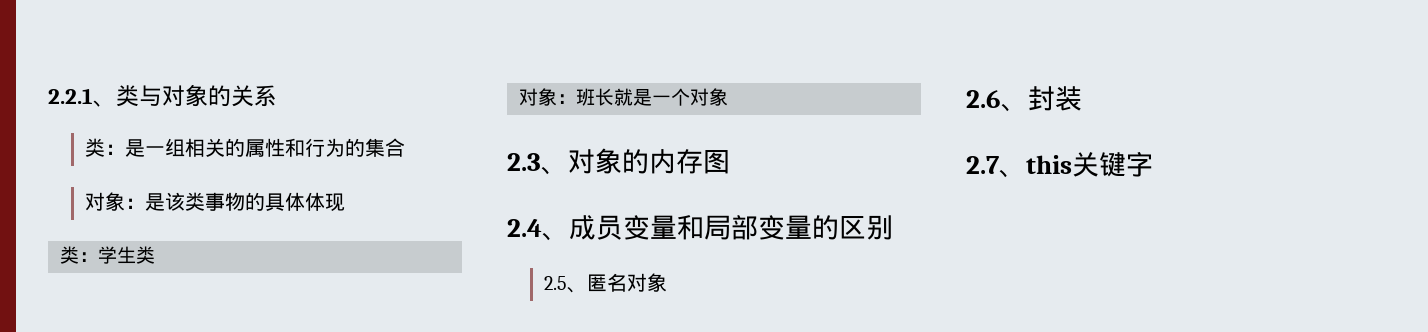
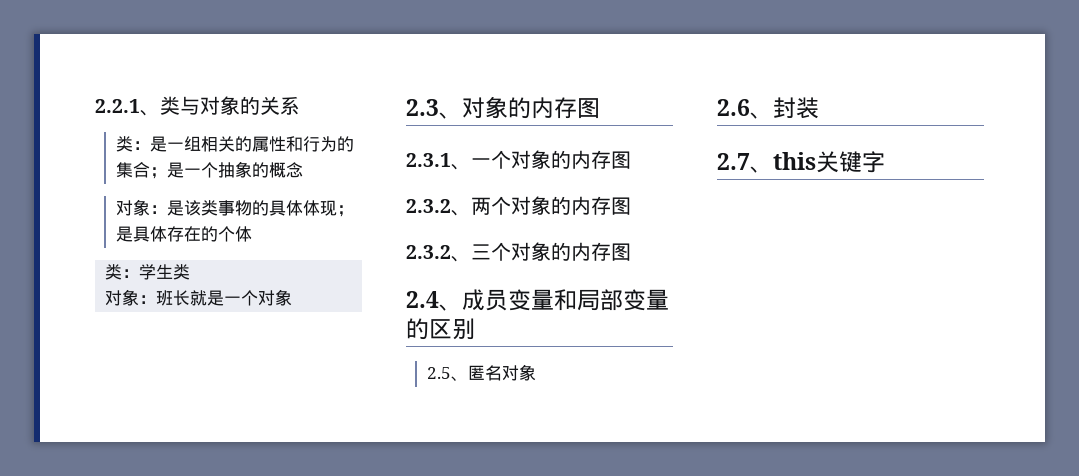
(405, 147) none -> [149,161,303,179] ；是一个抽象的概念
(345, 202) none -> [336,205,354,217] [115,226,252,242] ；是具体存在的个体
(730, 162) none -> [406,150,631,170] [406,196,631,216] [406,242,631,262] // 2.3.1、一个对象的内存图 // 2.3.2、两个对象的内存图 // 2.3.2、三个对象的内存图

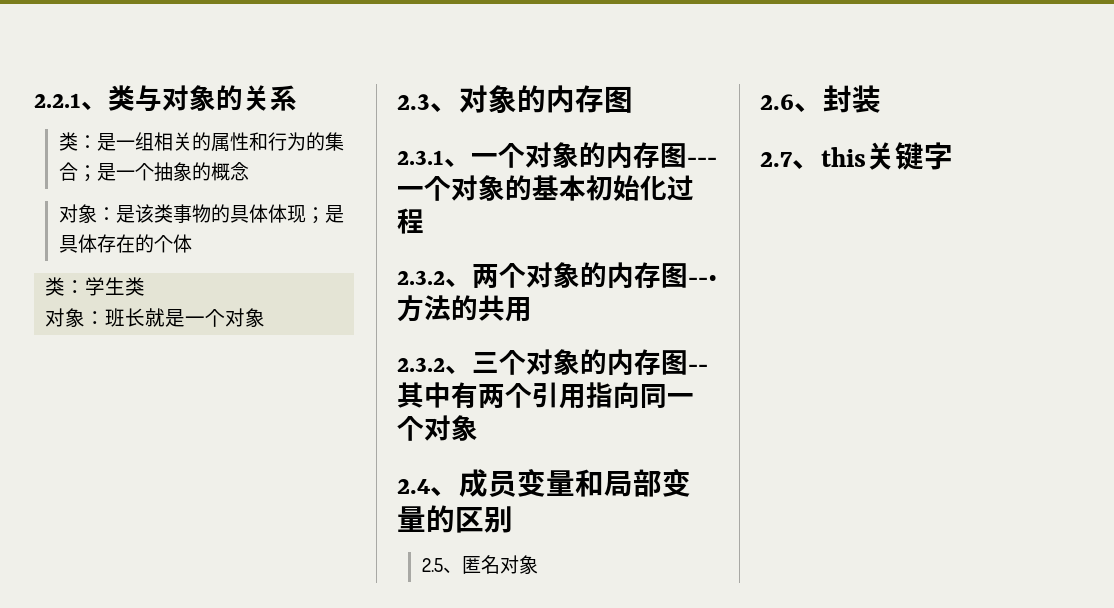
(631, 160) none -> [687,157,717,165] [397,175,694,201] [397,208,424,234] ---一个对象的基本初始化过程
(631, 206) none -> [688,275,717,285] [397,295,532,322] --•方法的共用
(631, 252) none -> [688,364,708,372] [397,382,694,409] [397,415,478,441] --其中有两个引用指向同一个对象

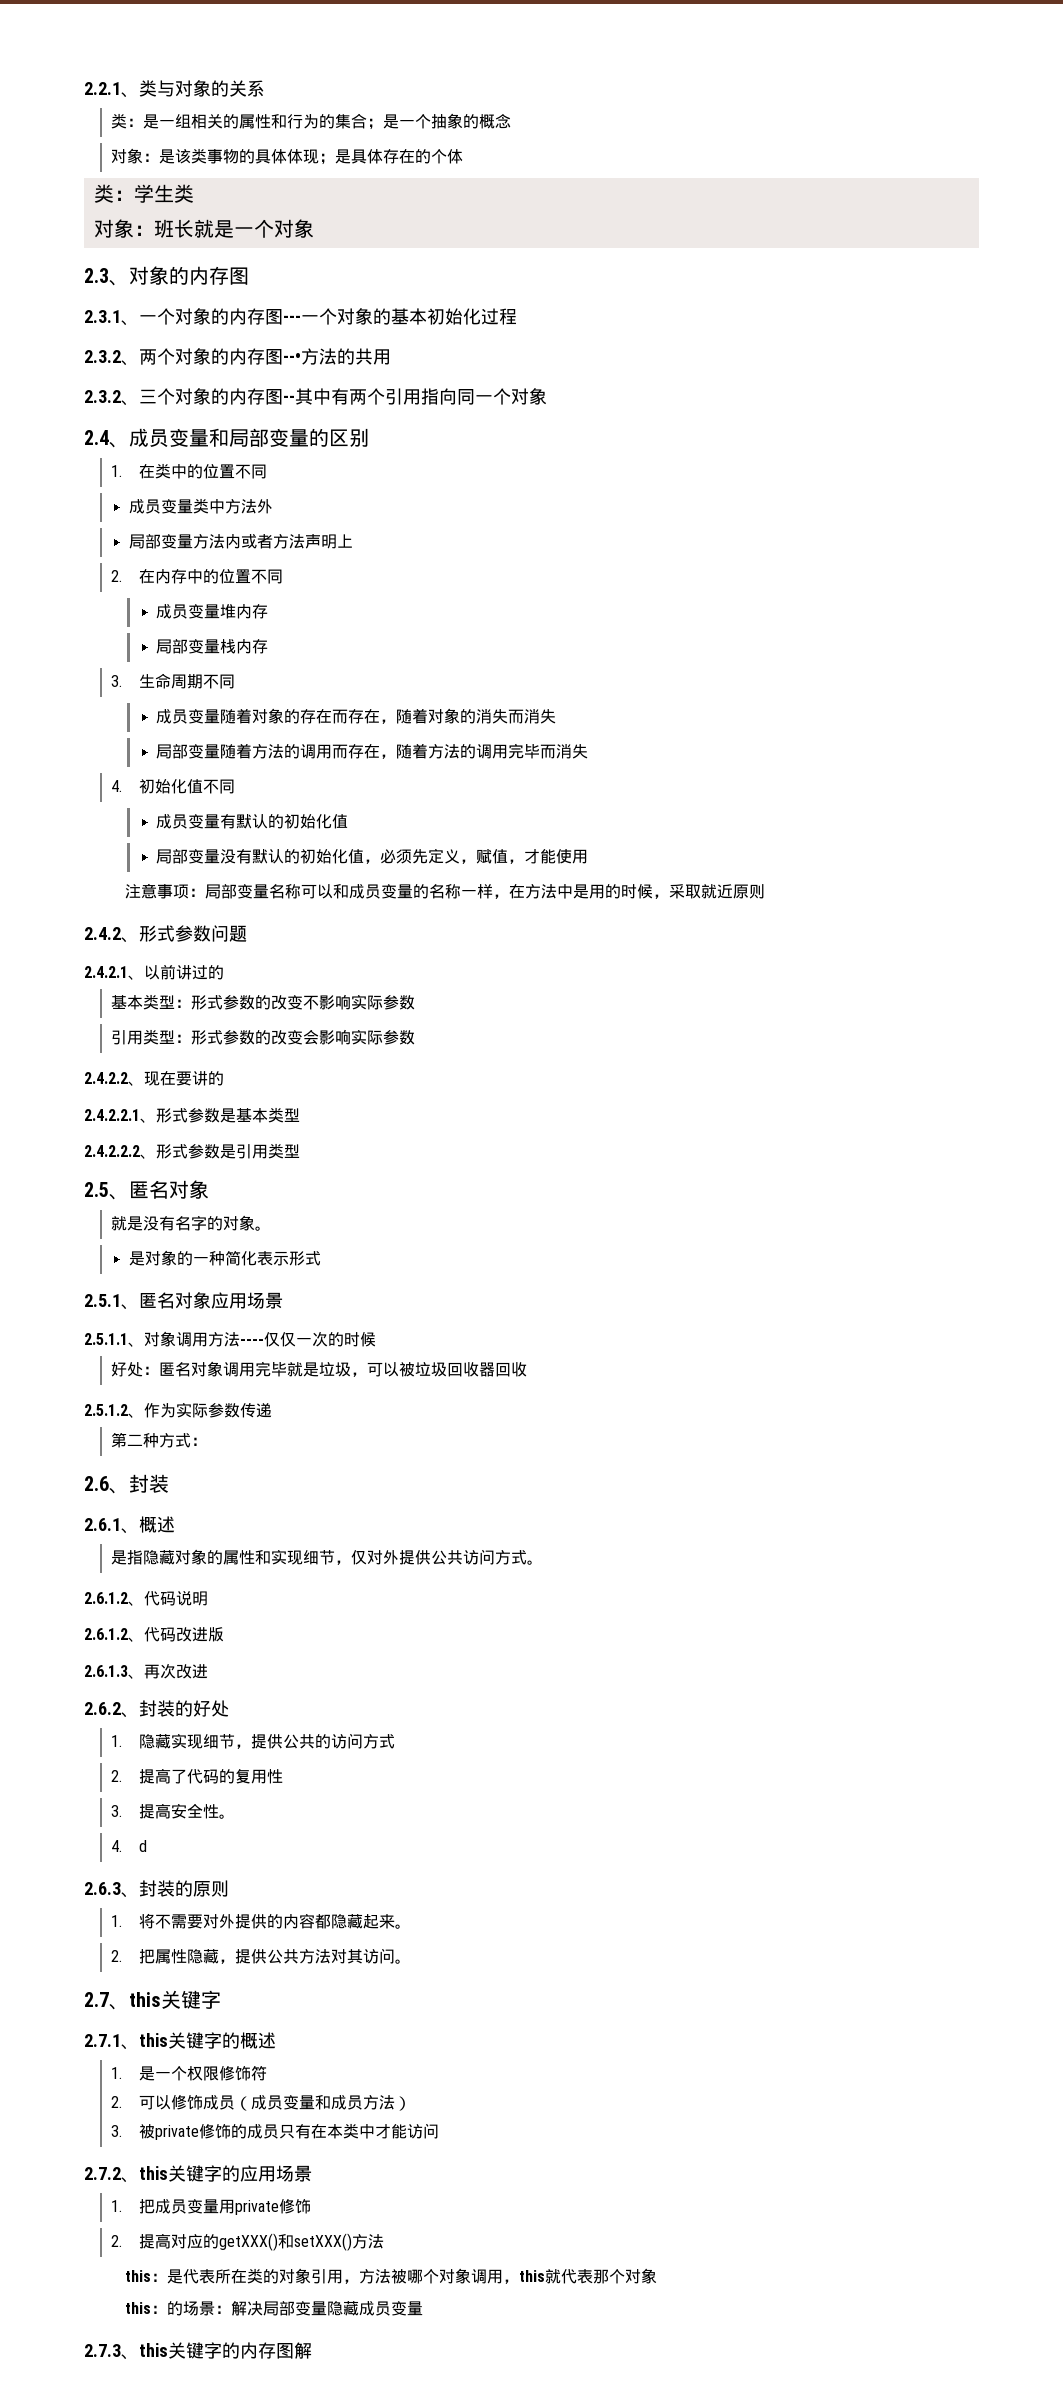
[421,555,538,574] [760,85,881,113] [760,142,953,170] 2.5、匿名对象 // 2.6、封装 // 2.7、this关键字 -> [111,463,267,479] [128,498,273,514] [128,534,353,549] [111,569,283,584] [156,604,269,619] [156,639,269,654] [111,673,235,689] [156,708,557,724] [156,743,589,759] [111,779,235,794] [156,814,349,829] [156,848,589,864] [124,883,765,899] [84,925,247,943] [84,964,224,980] [111,994,416,1010] [111,1029,416,1045] [84,1071,224,1086] [84,1107,300,1123] [84,1143,300,1159] [84,1180,209,1200] [111,1215,272,1231] [128,1250,321,1266] [84,1292,283,1310] [84,1331,376,1347] [111,1361,528,1377] [84,1402,272,1418] [111,1432,208,1448] [84,1474,169,1494] [84,1516,175,1534] [111,1549,544,1565] [84,1590,208,1606] [84,1627,224,1642] [84,1663,208,1679] [84,1700,229,1718] [111,1733,395,1749] [111,1768,283,1784] [111,1803,235,1819] [111,1840,147,1852] [84,1880,229,1898] [111,1913,411,1929] [111,1948,411,1964] [84,1990,221,2010] [84,2032,276,2050] [111,2065,267,2081] [111,2094,411,2111] [111,2123,439,2140] [84,2165,312,2183] [111,2198,311,2215] [111,2233,384,2251] [124,2268,657,2284] [124,2301,423,2316] [84,2342,312,2360] 1.在类中的位置不同 // 成员变量类中方法外 // 局部变量方法内或者方法声明上 // 2.在内存中的位置不同 // 成员变量堆内存 // 局部变量栈内存 // 3.生命周期不同 // 成员变量随着对象的存在而存在，随着对象的消失而消失 // 局部变量随着方法的调用而存在，随着方法的调用完毕而消失 // 4.初始化值不同 // 成员变量有默认的初始化值 // 局部变量没有默认的初始化值，必须先定义，赋值，才能使用 // 注意事项：局部变量名称可以和成员变量的名称一样，在方法中是用的时候，采取就近原则 // 2.4.2、形式参数问题 // 2.4.2.1、以前讲过的 // 基本类型：形式参数的改变不影响实际参数 // 引用类型：形式参数的改变会影响实际参数 // 2.4.2.2、现在要讲的 // 2.4.2.2.1、形式参数是基本类型 // 2.4.2.2.2、形式参数是引用类型 // 2.5、匿名对象 // 就是没有名字的对象。 // 是对象的一种简化表示形式 // 2.5.1、匿名对象应用场景 // 2.5.1.1、对象调用方法----仅仅一次的时候 // 好处：匿名对象调用完毕就是垃圾，可以被垃圾回收器回收 // 2.5.1.2、作为实际参数传递 // 第二种方式： // 2.6、封装 // 2.6.1、概述 // 是指隐藏对象的属性和实现细节，仅对外提供公共访问方式。 // 2.6.1.2、代码说明 // 2.6.1.2、代码改进版 // 2.6.1.3、再次改进 // 2.6.2、封装的好处 // 1.隐藏实现细节，提供公共的访问方式 // 2.提高了代码的复用性 // 3.提高安全性。 // 4. d // 2.6.3、封装的原则 // 1.将不需要对外提供的内容都隐藏起来。 // 2.把属性隐藏，提供公共方法对其访问。 // 2.7、this关键字 // 2.7.1、this关键字的概述 // 1.是一个权限修饰符 // 2.可以修饰成员（成员变量和成员方法） // 3.被private修饰的成员只有在本类中才能访问 // 2.7.2、this关键字的应用场景 // 1.把成员变量用private修饰 // 2.提高对应的getXXX()和setXXX()方法 // this：是代表所在类的对象引用，方法被哪个对象调用，this就代表那个对象 // this：的场景：解决局部变量隐藏成员变量 // 2.7.3、this关键字的内存图解

